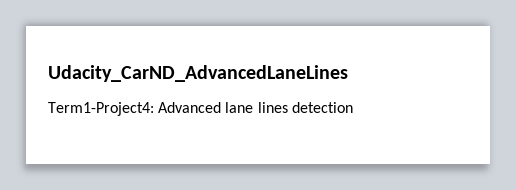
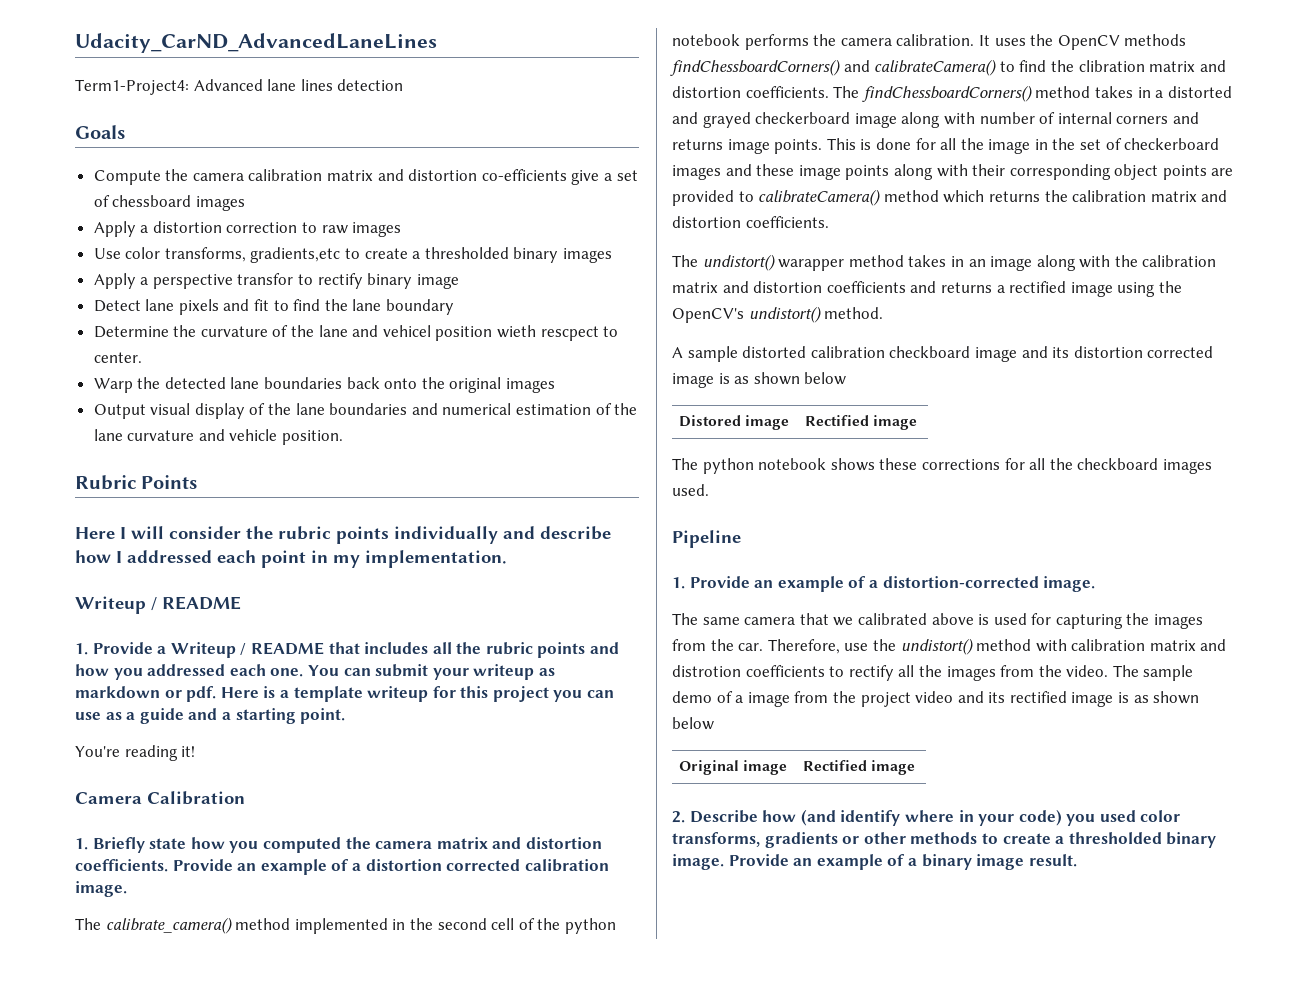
(353, 107) none -> [75,125,125,139] [93,169,638,185] [93,195,245,211] [93,221,402,237] [93,247,613,263] [93,273,459,289] [93,299,455,315] [93,325,619,341] [93,352,142,363] [93,377,556,393] [93,403,638,419] [93,429,344,445] [75,475,198,490] [75,526,611,544] [75,550,507,568] [75,596,241,614] [75,642,620,658] [75,664,555,680] [75,686,615,702] [75,708,346,724] [75,745,196,761] [75,791,245,805] [75,837,602,853] [75,859,609,875] [75,881,127,897] [75,917,616,934] [672,34,1187,50] [670,59,1226,76] [672,85,1232,102] [672,112,1199,128] [672,138,1220,154] [672,164,1234,180] [672,189,1228,206] [672,216,829,228] [672,254,1217,271] [672,281,1182,297] [672,306,884,323] [672,346,1214,362] [672,372,847,388] [679,415,790,430] [805,415,918,430] [672,458,1212,474] [672,484,709,496] [672,530,741,548] [672,576,1096,592] [672,613,1204,629] [672,638,1227,655] [672,665,1194,681] [672,691,1200,707] [672,717,714,730] [679,760,788,775] [803,760,916,775] [672,809,1181,826] [672,832,1217,848] [672,854,1077,870] // Goals // Compute the camera calibration matrix and distortion co-efficients give a set of chessboard images // Apply a distortion correction to raw images // Use color transforms, gradients,etc to create a thresholded binary images // Apply a perspective transfor to rectify binary image // Detect lane pixels and fit to find the lane boundary // Determine the curvature of the lane and vehicel position wieth rescpect to center. // Warp the detected lane boundaries back onto the original images // Output visual display of the lane boundaries and numerical estimation of the lane curvature and vehicle position. // Rubric Points // Here I will consider the rubric points individually and describe how I addressed each point in my implementation. // Writeup / README // 1. Provide a Writeup / README that includes all the rubric points and how you addressed each one. You can submit your writeup as markdown or pdf. Here is a template writeup for this project you can use as a guide and a starting point. // You're reading it! // Camera Calibration // 1. Briefly state how you computed the camera matrix and distortion coefficients. Provide an example of a distortion corrected calibration image. // The calibrate_camera() method implemented in the second cell of the python notebook performs the camera calibration. It uses the OpenCV methods findChessboardCorners() and calibrateCamera() to find the clibration matrix and distortion coefficients. The findChessboardCorners() method takes in a distorted and grayed checkerboard image along with number of internal corners and returns image points. This is done for all the image in the set of checkerboard images and these image points along with their corresponding object points are provided to calibrateCamera() method which returns the calibration matrix and distortion coefficients. // The undistort() warapper method takes in an image along with the calibration matrix and distortion coefficients and returns a rectified image using the OpenCV's undistort() method. // A sample distorted calibration checkboard image and its distortion corrected image is as shown below // Distored image | Rectified image // The python notebook shows these corrections for all the checkboard images used. // Pipeline // 1. Provide an example of a distortion-corrected image. // The same camera that we calibrated above is used for capturing the images from the car. Therefore, use the undistort() method with calibration matrix and distrotion coefficients to rectify all the images from the video. The sample demo of a image from the project video and its rectified image is as shown below // Original image | Rectified image // 2. Describe how (and identify where in your code) you used color transforms, gradients or other methods to create a thresholded binary image. Provide an example of a binary image result.

